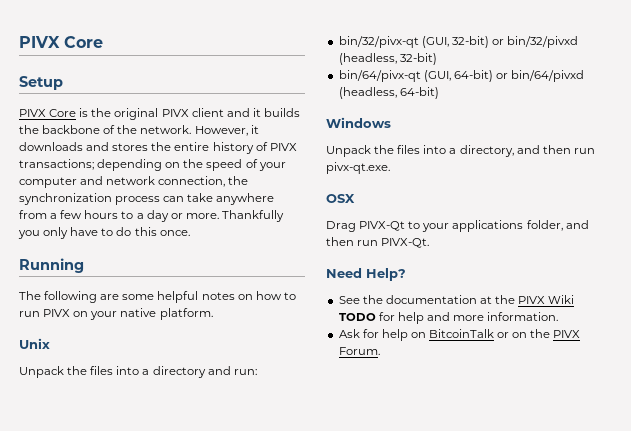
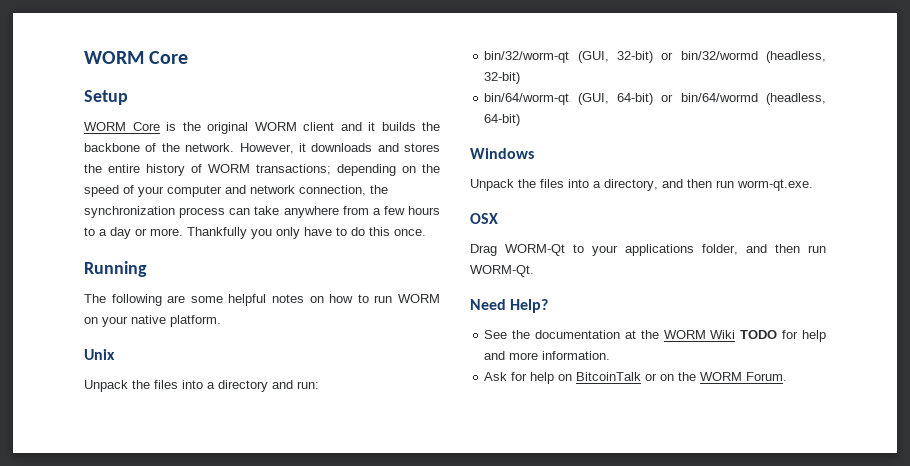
[19,36,60,48] PIVX -> [84,51,144,64] WORM
[19,109,46,117] PIVX -> [84,122,126,131] WORM
[161,109,189,117] PIVX -> [254,122,297,131] WORM
[269,143,297,151] PIVX -> [208,164,250,173] WORM
[43,309,71,317] PIVX -> [398,294,440,303] WORM
[338,36,419,48] bin/32/pivx-qt -> [484,51,570,63] bin/32/worm-qt
[507,36,579,48] bin/32/pivxd -> [680,51,758,60] bin/32/wormd
[338,70,421,82] bin/64/pivx-qt -> [484,93,570,105] bin/64/worm-qt
[511,70,585,82] bin/64/pivxd -> [680,93,758,102] bin/64/wormd
[326,162,390,174] pivx-qt.exe. -> [737,179,813,191] worm-qt.exe.
[359,221,406,231] PIVX-Qt -> [505,244,565,256] WORM-Qt
[381,238,430,248] PIVX-Qt. -> [470,265,534,277] WORM-Qt.
[518,296,546,304] PIVX -> [663,330,706,339] WORM
[553,330,581,338] PIVX -> [700,372,743,381] WORM

